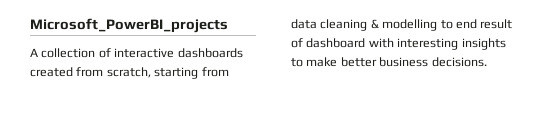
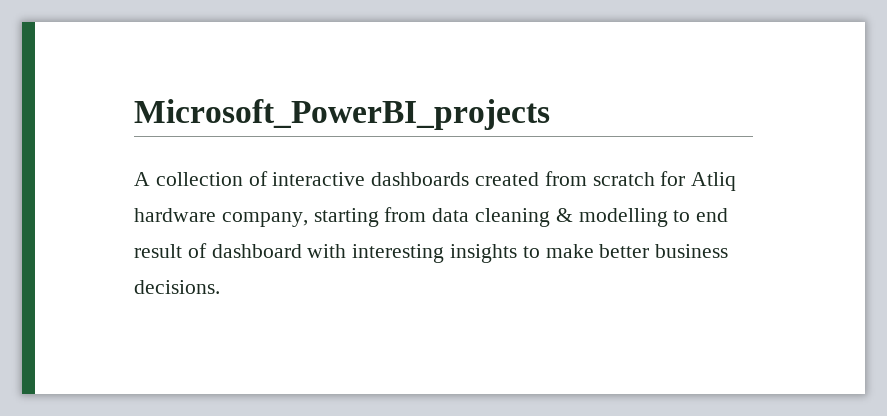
[106,67,151,78] scratch, -> [592,171,737,191] [134,208,308,227] scratch for Atliq hardware company,

